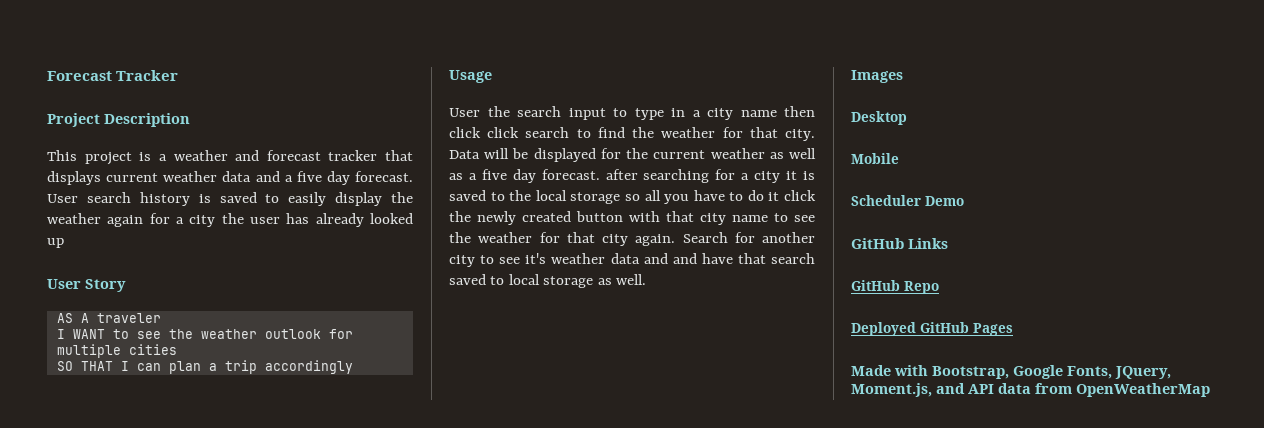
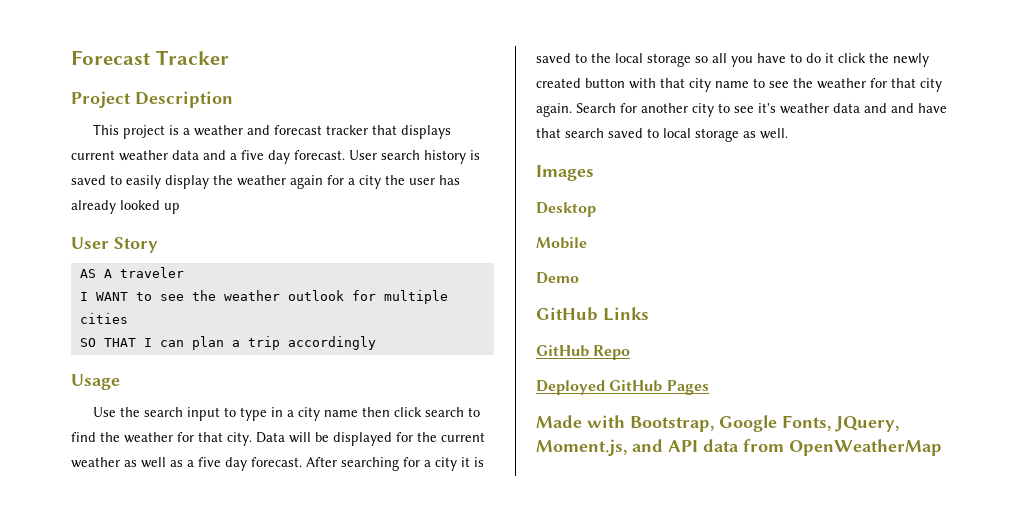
[449,108,480,117] User -> [93,407,117,417] Use
[487,127,520,138] click -> (423, 412) none
[605,169,638,180] after -> [306,457,337,467] After
[851,195,921,206] Scheduler -> (587, 243) none

